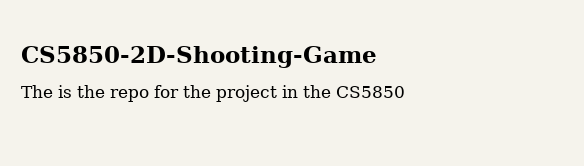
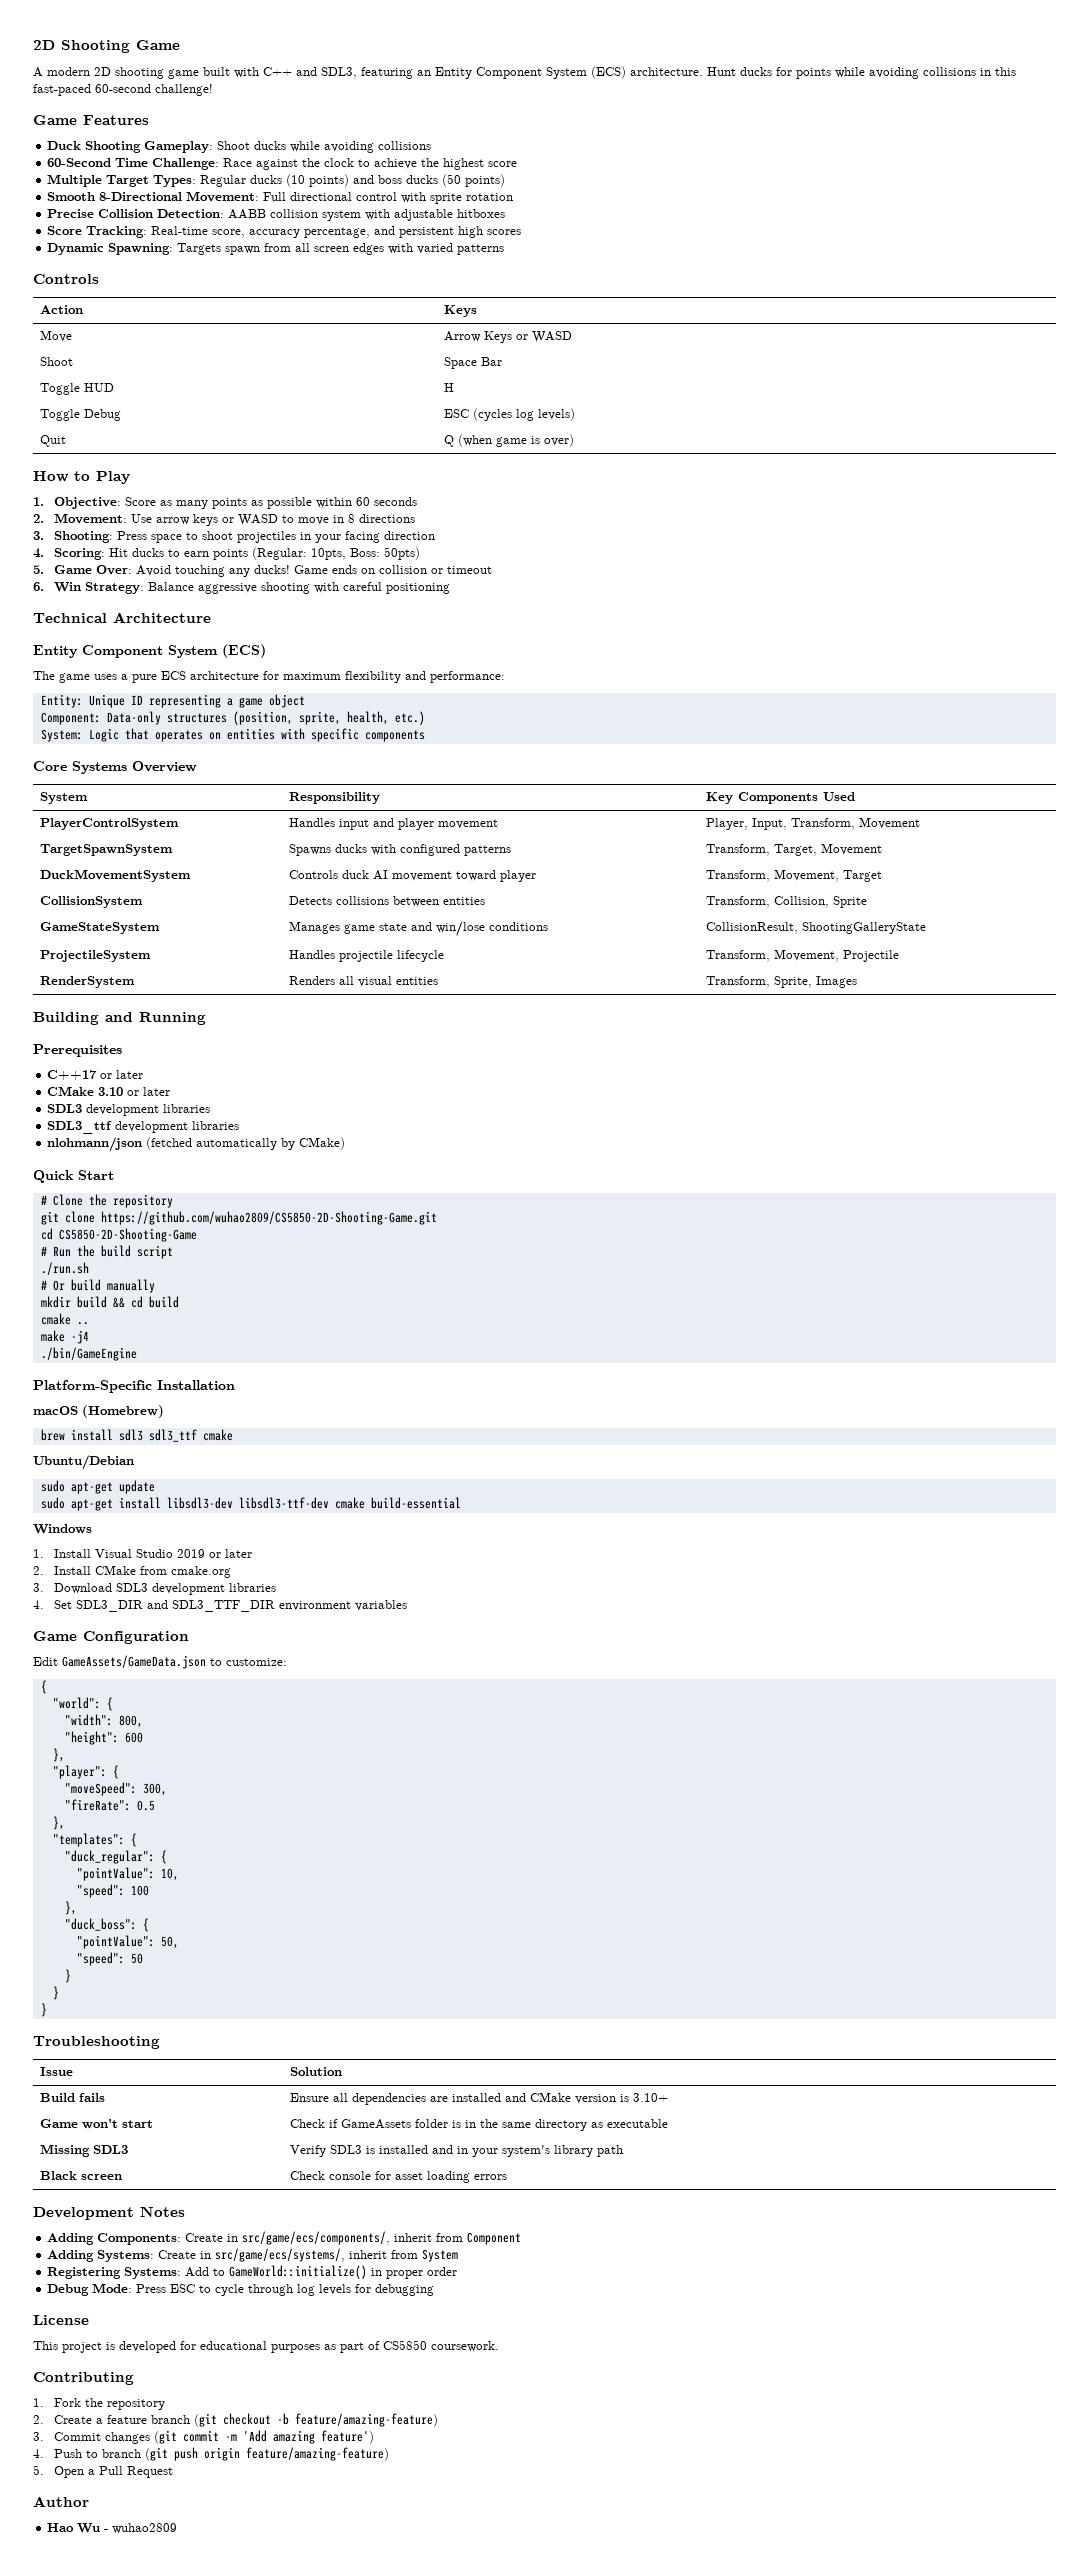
[21,46,377,68] [21,85,405,102] CS5850-2D-Shooting-Game // The is the repo for the project in the CS5850 -> [33,40,180,53] [33,66,1016,79] [33,84,213,96] [33,115,149,125] [47,141,432,153] [47,158,518,170] [47,174,506,187] [47,191,514,204] [47,209,506,221] [47,226,522,238] [47,243,505,255] [33,274,99,284] [40,305,84,314] [444,305,478,317] [40,330,73,342] [444,331,573,343] [40,357,74,366] [444,357,503,369] [40,383,115,395] [444,383,455,392] [40,409,122,421] [444,408,576,421] [40,435,67,447] [444,434,575,447] [33,471,130,484] [33,497,417,509] [33,513,415,526] [33,531,435,543] [33,547,420,560] [33,565,492,577] [33,582,450,594] [33,612,211,623] [33,644,266,658] [33,671,505,683] [40,694,305,708] [40,711,425,725] [40,728,425,742] [33,761,197,774] [40,792,89,804] [289,792,381,804] [706,792,856,804] [40,818,180,830] [289,818,499,830] [706,817,921,830] [40,844,174,856] [289,844,512,856] [706,843,883,856] [40,869,192,882] [289,870,537,882] [706,869,883,882] [40,896,144,908] [289,896,486,907] [706,896,868,908] [40,922,161,934] [289,921,549,937] [706,922,927,934] [40,950,152,962] [289,950,445,962] [706,949,900,962] [40,976,136,988] [289,976,439,987] [706,976,858,988] [33,1012,206,1025] [33,1044,122,1057] [47,1070,144,1080] [47,1086,171,1096] [47,1104,211,1116] [47,1121,240,1134] [47,1137,346,1152] [33,1170,114,1183] [40,1194,173,1208] [40,1211,437,1225] [40,1228,197,1242] [40,1245,173,1259] [40,1262,89,1275] [40,1279,155,1293] [40,1296,179,1308] [40,1313,89,1325] [40,1330,89,1344] [40,1347,137,1361] [33,1380,235,1393] [33,1405,164,1418] [40,1429,233,1442] [33,1455,134,1470] [40,1480,155,1494] [40,1497,461,1511] [33,1524,92,1534] [33,1549,252,1558] [33,1565,231,1578] [33,1583,276,1595] [33,1600,407,1612] [33,1631,189,1644] [33,1655,287,1669] [40,1680,47,1694] [52,1697,113,1711] [64,1714,143,1728] [64,1731,143,1745] [52,1748,65,1762] [52,1765,119,1779] [64,1782,167,1796] [64,1799,155,1811] [52,1816,65,1830] [52,1833,137,1847] [64,1850,167,1864] [76,1867,179,1881] [76,1884,149,1898] [64,1901,77,1915] [64,1918,149,1932] [76,1935,179,1949] [76,1952,143,1966] [64,1969,71,1983] [52,1986,59,2000] [40,2003,47,2017] [33,2036,160,2049] [40,2067,74,2076] [290,2067,343,2076] [40,2093,106,2102] [290,2092,669,2105] [40,2118,154,2129] [290,2119,669,2131] [40,2144,129,2157] [290,2145,624,2157] [40,2171,123,2180] [290,2171,508,2183] [33,2206,185,2220] [47,2231,522,2245] [47,2248,459,2262] [47,2265,458,2279] [47,2283,435,2296] [33,2315,89,2325] [33,2340,499,2353] [33,2372,134,2385] [33,2398,165,2410] [33,2413,438,2427] [33,2430,374,2444] [33,2447,389,2461] [33,2465,173,2478] [33,2496,89,2507] [47,2523,178,2534] 2D Shooting Game // A modern 2D shooting game built with C++ and SDL3, featuring an Entity Component System (ECS) architecture. Hunt ducks for points while avoiding collisions in this fast-paced 60-second challenge! // Game Features // Duck Shooting Gameplay: Shoot ducks while avoiding collisions // 60-Second Time Challenge: Race against the clock to achieve the highest score // Multiple Target Types: Regular ducks (10 points) and boss ducks (50 points) // Smooth 8-Directional Movement: Full directional control with sprite rotation // Precise Collision Detection: AABB collision system with adjustable hitboxes // Score Tracking: Real-time score, accuracy percentage, and persistent high scores // Dynamic Spawning: Targets spawn from all screen edges with varied patterns // Controls // Action | Keys // Move | Arrow Keys or WASD // Shoot | Space Bar // Toggle HUD | H // Toggle Debug | ESC (cycles log levels) // Quit | Q (when game is over) // How to Play // 1. Objective: Score as many points as possible within 60 seconds // 2. Movement: Use arrow keys or WASD to move in 8 directions // 3. Shooting: Press space to shoot projectiles in your facing direction // 4. Scoring: Hit ducks to earn points (Regular: 10pts, Boss: 50pts) // 5. Game Over: Avoid touching any ducks! Game ends on collision or timeout // 6. Win Strategy: Balance aggressive shooting with careful positioning // Technical Architecture // Entity Component System (ECS) // The game uses a pure ECS architecture for maximum flexibility and performance: // Entity: Unique ID representing a game object // Component: Data-only structures (position, sprite, health, etc.) // System: Logic that operates on entities with specific components // Core Systems Overview // System | Responsibility | Key Components Used // PlayerControlSystem | Handles input and player movement | Player, Input, Transform, Movement // TargetSpawnSystem | Spawns ducks with configured patterns | Transform, Target, Movement // DuckMovementSystem | Controls duck AI movement toward player | Transform, Movement, Target // CollisionSystem | Detects collisions between entities | Transform, Collision, Sprite // GameStateSystem | Manages game state and win/lose conditions | CollisionResult, ShootingGalleryState // ProjectileSystem | Handles projectile lifecycle | Transform, Movement, Projectile // RenderSystem | Renders all visual entities | Transform, Sprite, Images // Building and Running // Prerequisites // C++17 or later // CMake 3.10 or later // SDL3 development libraries // SDL3_ttf development libraries // nlohmann/json (fetched automatically by CMake) // Quick Start // # Clone the repository // git clone https://github.com/wuhao2809/CS5850-2D-Shooting-Game.git // cd CS5850-2D-Shooting-Game // # Run the build script // ./run.sh // # Or build manually // mkdir build && cd build // cmake .. // make -j4 // ./bin/GameEngine // Platform-Specific Installation // macOS (Homebrew) // brew install sdl3 sdl3_ttf cmake // Ubuntu/Debian // sudo apt-get update // sudo apt-get install libsdl3-dev libsdl3-ttf-dev cmake build-essential // Windows // 1. Install Visual Studio 2019 or later // 2. Install CMake from cmake.org // 3. Download SDL3 development libraries // 4. Set SDL3_DIR and SDL3_TTF_DIR environment variables // Game Configuration // Edit GameAssets/GameData.json to customize: // { // "world": { // "width": 800, // "height": 600 // }, // "player": { // "moveSpeed": 300, // "fireRate": 0.5 // }, // "templates": { // "duck_regular": { // "pointValue": 10, // "speed": 100 // }, // "duck_boss": { // "pointValue": 50, // "speed": 50 // } // } // } // Troubleshooting // Issue | Solution // Build fails | Ensure all dependencies are installed and CMake version is 3.10+ // Game won't start | Check if GameAssets folder is in the same directory as executable // Missing SDL3 | Verify SDL3 is installed and in your system's library path // Black screen | Check console for asset loading errors // Development Notes // Adding Components: Create in src/game/ecs/components/, inherit from Component // Adding Systems: Create in src/game/ecs/systems/, inherit from System // Registering Systems: Add to GameWorld::initialize() in proper order // Debug Mode: Press ESC to cycle through log levels for debugging // License // This project is developed for educational purposes as part of CS5850 coursework. // Contributing // 1. Fork the repository // 2. Create a feature branch (git checkout -b feature/amazing-feature) // 3. Commit changes (git commit -m 'Add amazing feature') // 4. Push to branch (git push origin feature/amazing-feature) // 5. Open a Pull Request // Author // Hao Wu - wuhao2809

